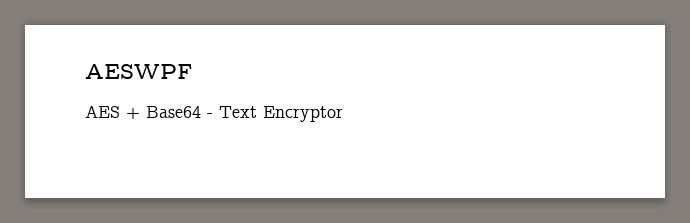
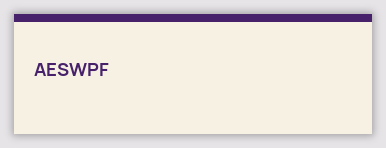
[85,105,343,122] // AES + Base64 - Text Encryptor -> (109, 69) none

